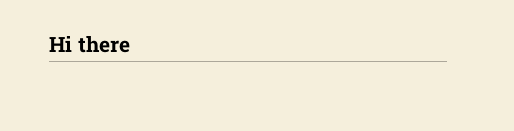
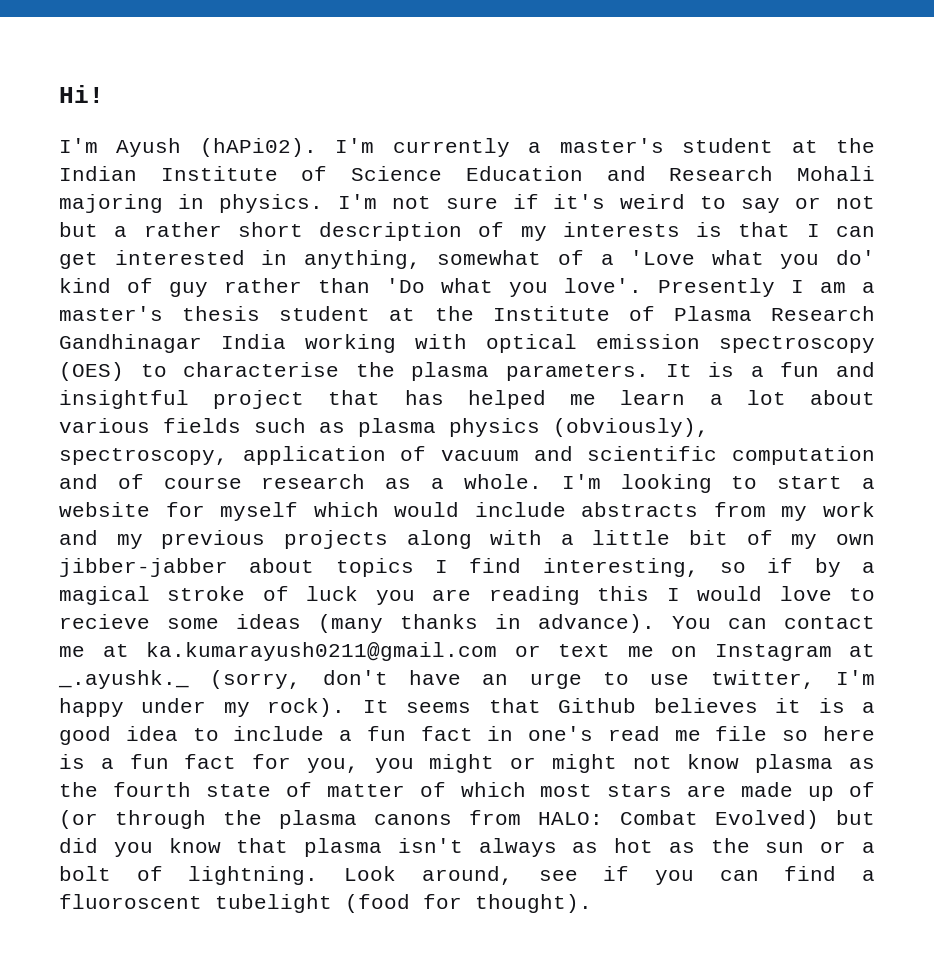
[49,36,130,53] Hi there -> [59,85,104,103] [59,138,876,157] [59,166,875,181] [59,194,875,213] [59,222,875,241] [59,250,876,269] [59,278,875,297] [59,306,875,321] [59,334,875,353] [59,362,876,381] [59,390,875,409] [59,418,709,437] [59,446,875,465] [59,474,876,493] [59,502,875,521] [59,530,875,549] [59,558,876,577] [59,586,876,605] [59,614,875,633] [59,642,875,661] [58,670,876,689] [59,698,875,717] [59,726,875,745] [59,754,875,773] [59,782,875,801] [59,810,875,829] [59,838,875,857] [59,866,876,885] [59,894,592,913] Hi! // I'm Ayush (hAPi02). I'm currently a master's student at the Indian Institute of Science Education and Research Mohali majoring in physics. I'm not sure if it's weird to say or not but a rather short description of my interests is that I can get interested in anything, somewhat of a 'Love what you do' kind of guy rather than 'Do what you love'. Presently I am a master's thesis student at the Institute of Plasma Research Gandhinagar India working with optical emission spectroscopy (OES) to characterise the plasma parameters. It is a fun and insightful project that has helped me learn a lot about various fields such as plasma physics (obviously), spectroscopy, application of vacuum and scientific computation and of course research as a whole. I'm looking to start a website for myself which would include abstracts from my work and my previous projects along with a little bit of my own jibber-jabber about topics I find interesting, so if by a magical stroke of luck you are reading this I would love to recieve some ideas (many thanks in advance). You can contact me at ka.kumarayush0211@gmail.com or text me on Instagram at _.ayushk._ (sorry, don't have an urge to use twitter, I'm happy under my rock). It seems that Github believes it is a good idea to include a fun fact in one's read me file so here is a fun fact for you, you might or might not know plasma as the fourth state of matter of which most stars are made up of (or through the plasma canons from HALO: Combat Evolved) but did you know that plasma isn't always as hot as the sun or a bolt of lightning. Look around, see if you can find a fluoroscent tubelight (food for thought).

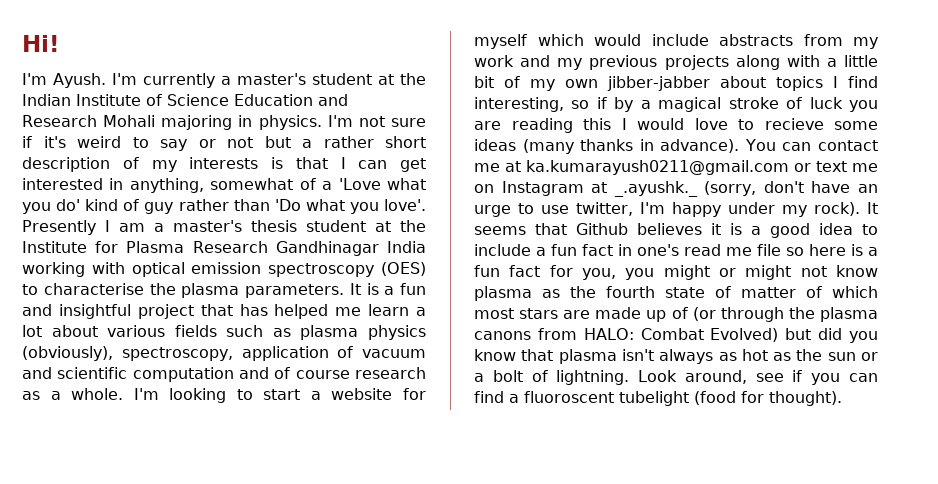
[116,138,317,157] Ayush (hAPi02). -> [53,73,107,88] Ayush.
[628,306,655,321] of -> [95,241,119,253] for

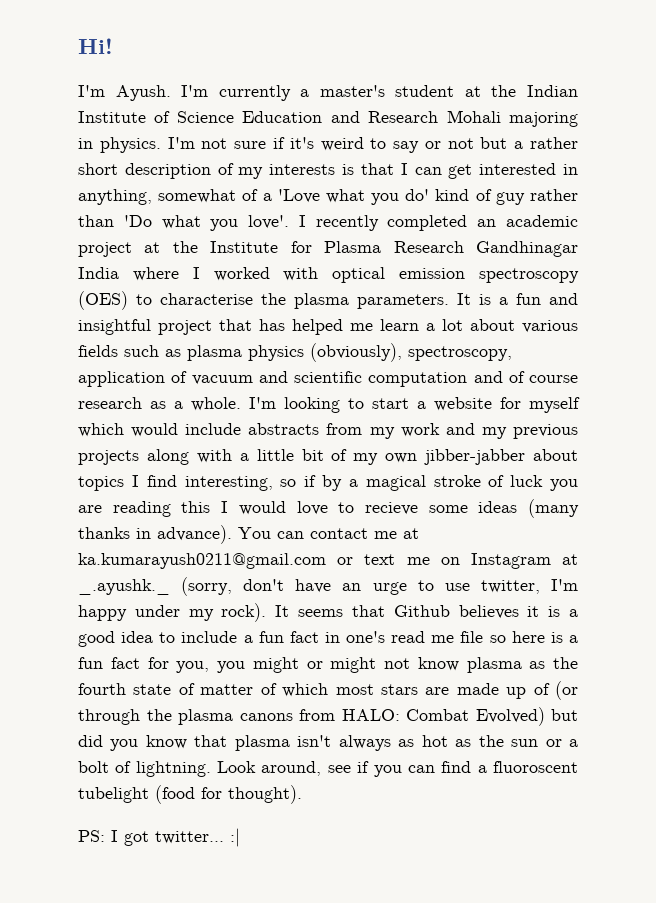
[22,220,366,235] Presently I am a master's thesis student -> [298,215,578,231] [78,242,132,257] I recently completed an academic project
[22,262,85,277] working -> [132,267,270,281] where I worked
(842, 398) none -> [78,828,240,847] // PS: I got twitter... :|

